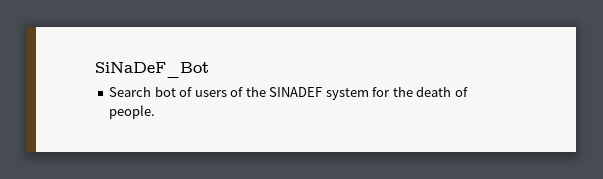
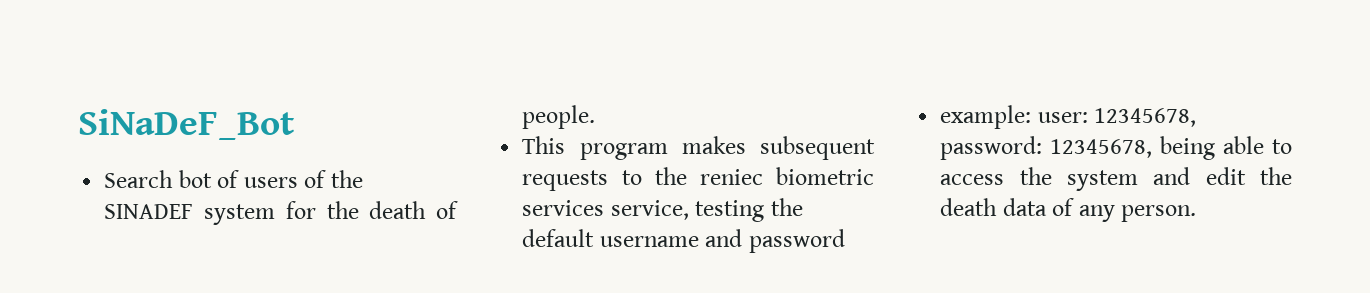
(156, 112) none -> [522,136,875,160] [522,167,874,191] [522,198,803,222] [522,229,845,253] [940,105,1197,129] [940,136,1292,160] [940,167,1292,191] [940,198,1197,222] // This program makes subsequent requests to the reniec biometric services service, testing the default username and password // example: user: 12345678, password: 12345678, being able to access the system and edit the death data of any person.

